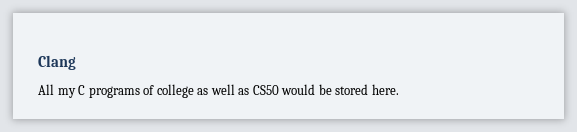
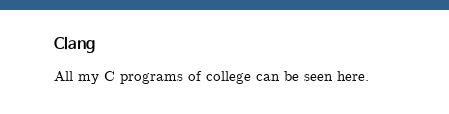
[197,84,369,95] as well as CS50 would be stored -> [256,71,333,81] can be seen

